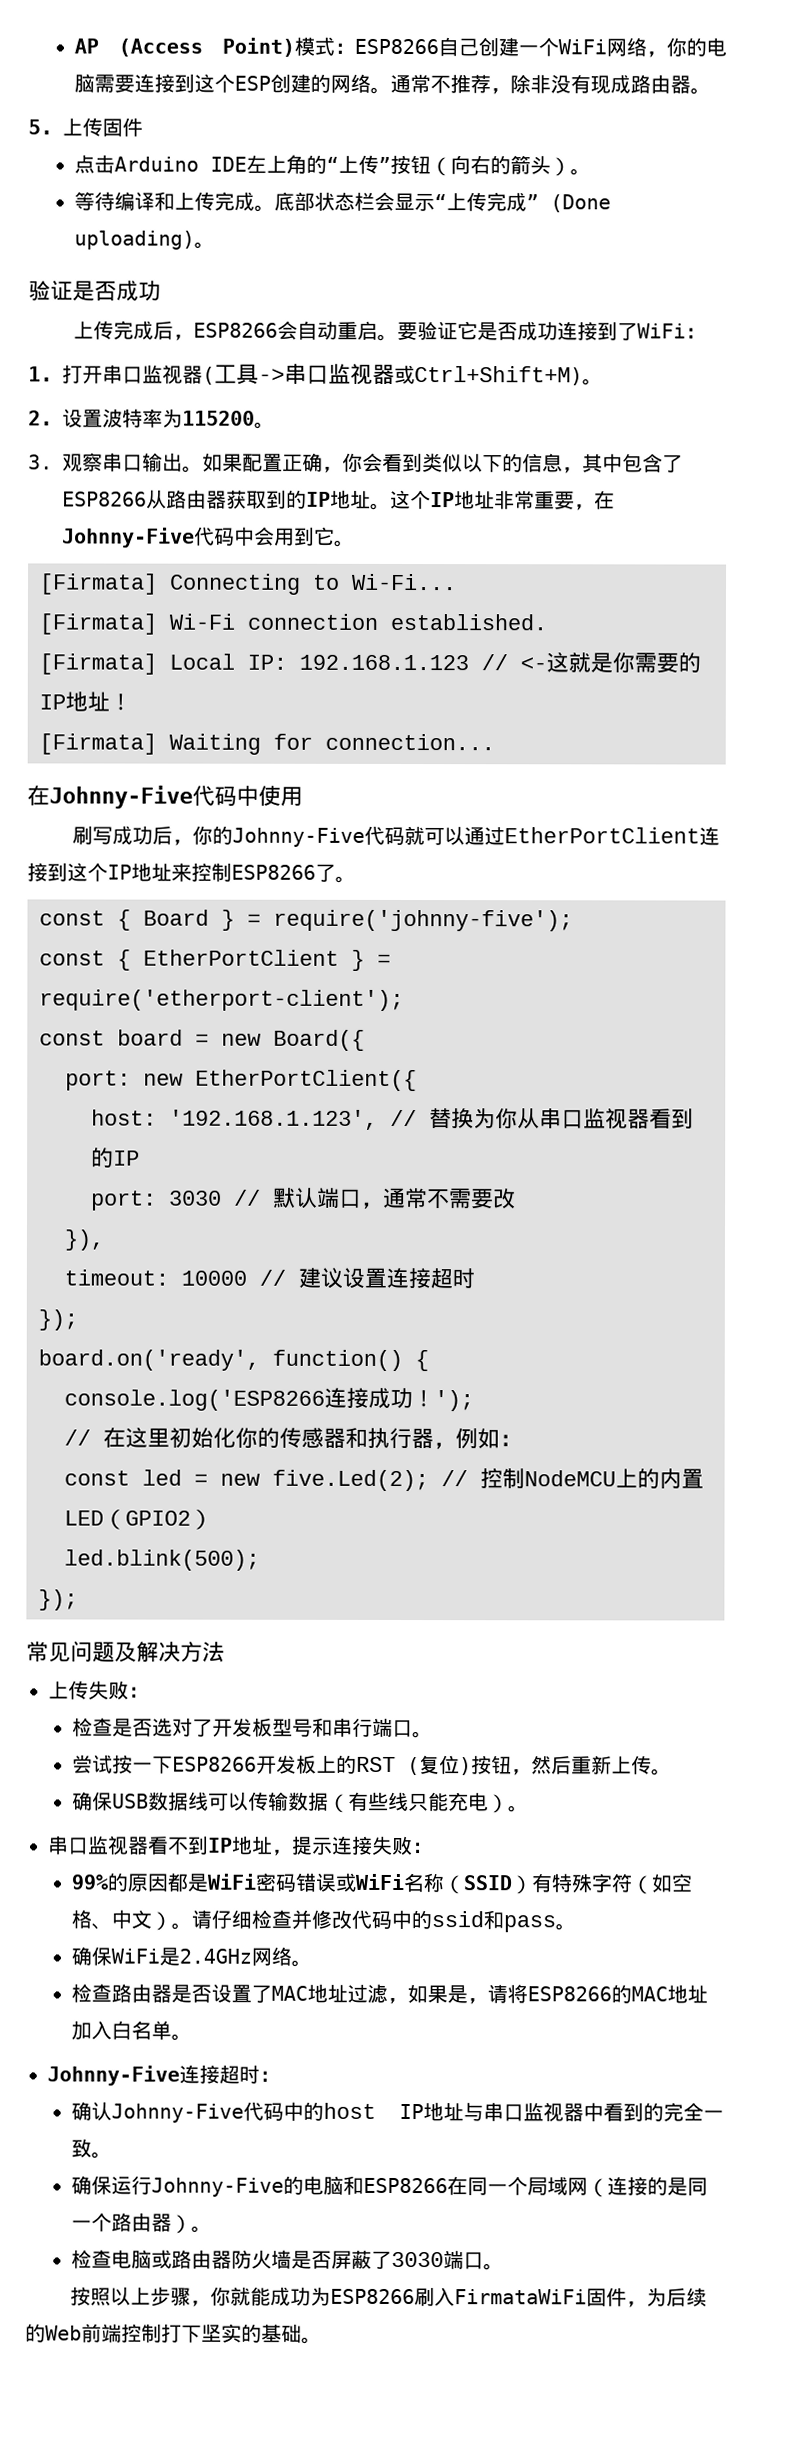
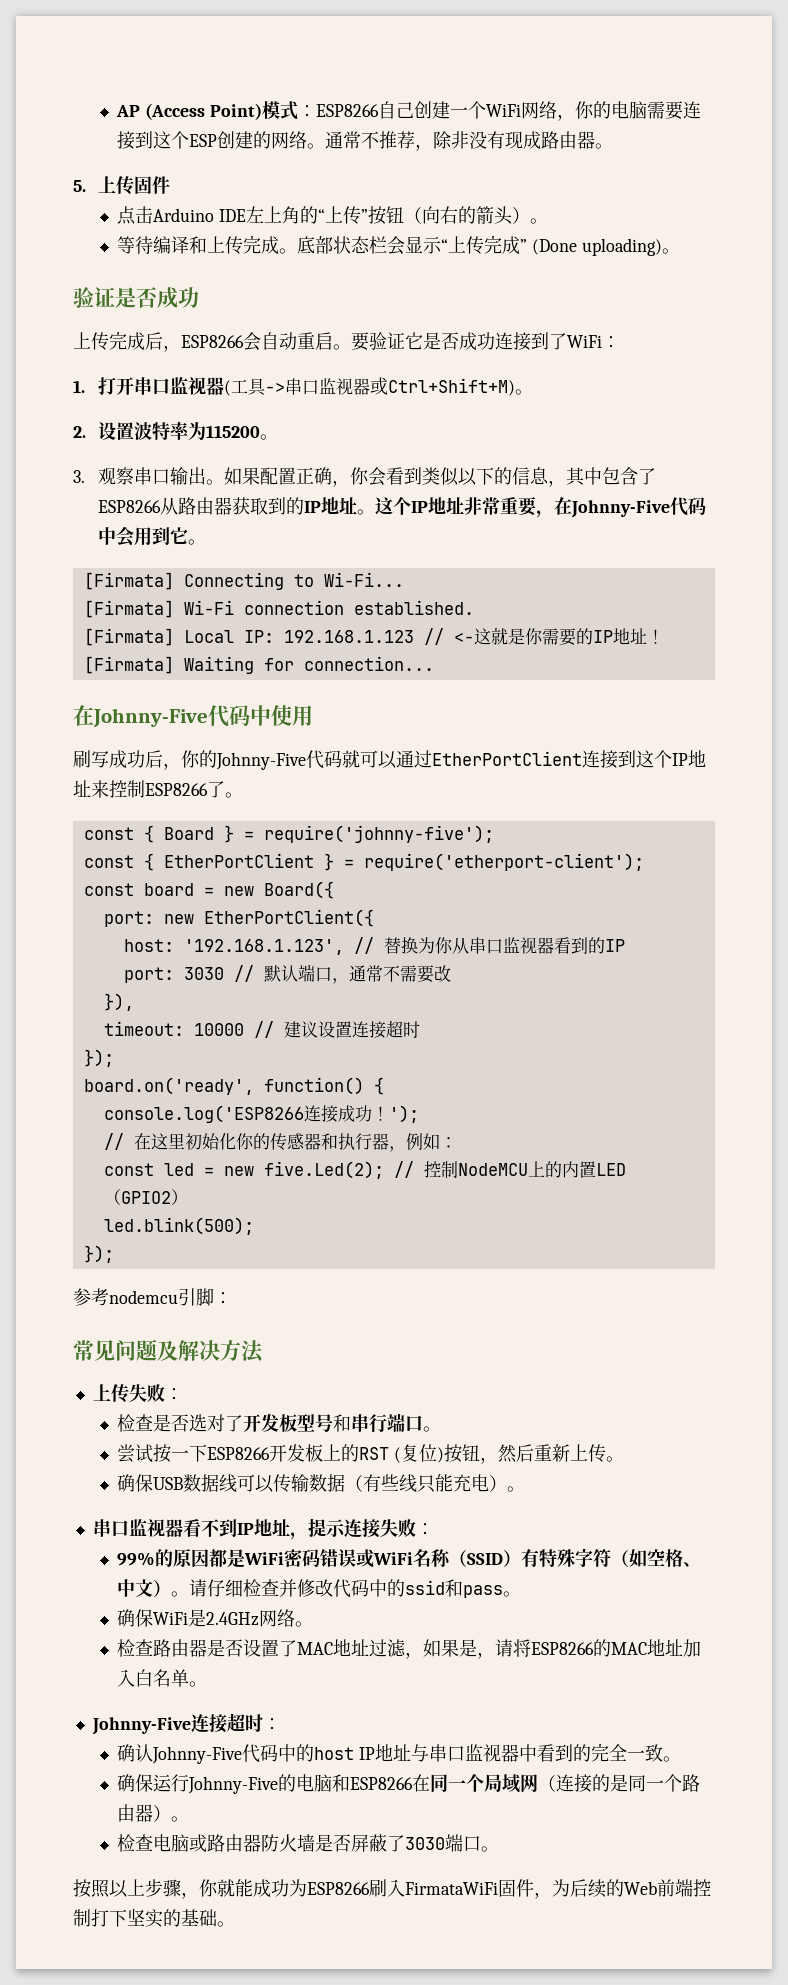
(78, 1600) none -> [73,1288,232,1306] // 参考nodemcu引脚：

